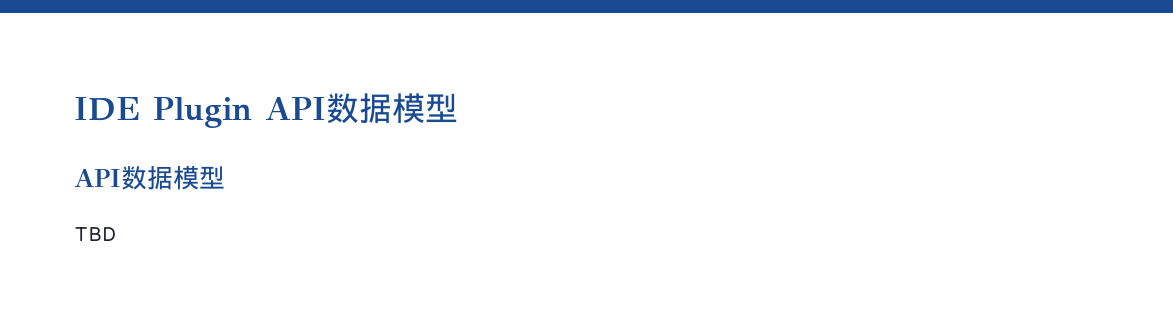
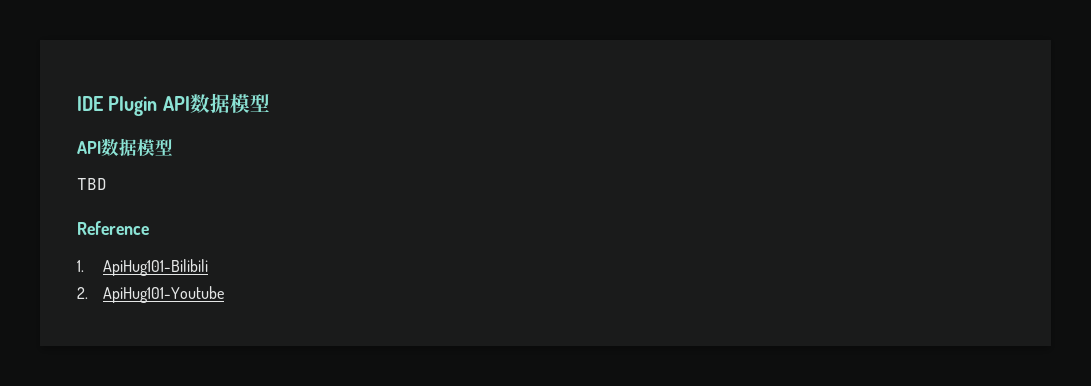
(116, 234) none -> [77,221,149,235] [77,259,209,276] [77,286,225,303] // Reference // 1. ApiHug101-Bilibili // 2. ApiHug101-Youtube

